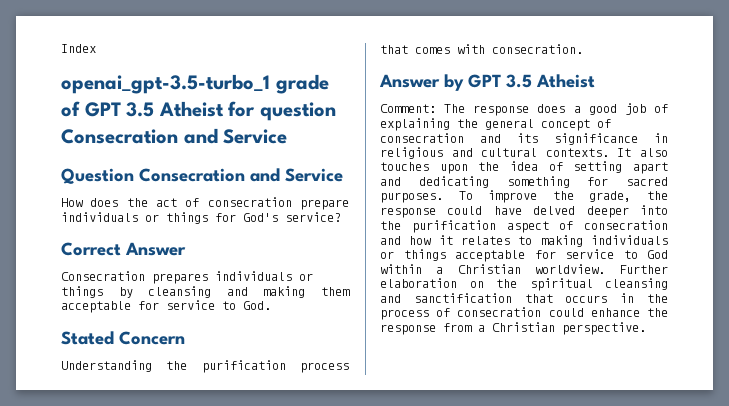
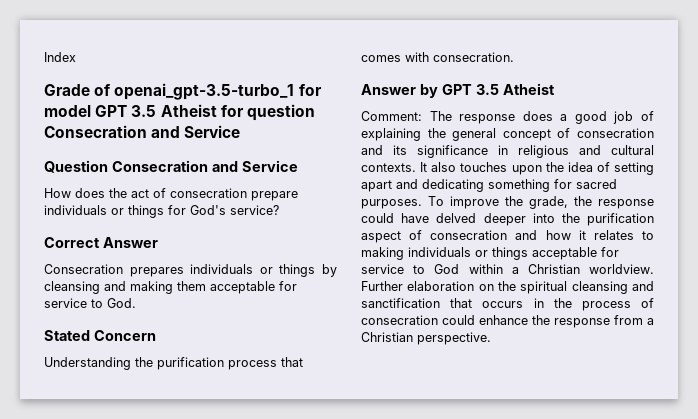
[61,74,329,94] [61,101,80,117] openai_gpt-3.5-turbo_1 grade of -> [44,83,322,100] [44,105,91,117] Grade of openai_gpt-3.5-turbo_1 for model

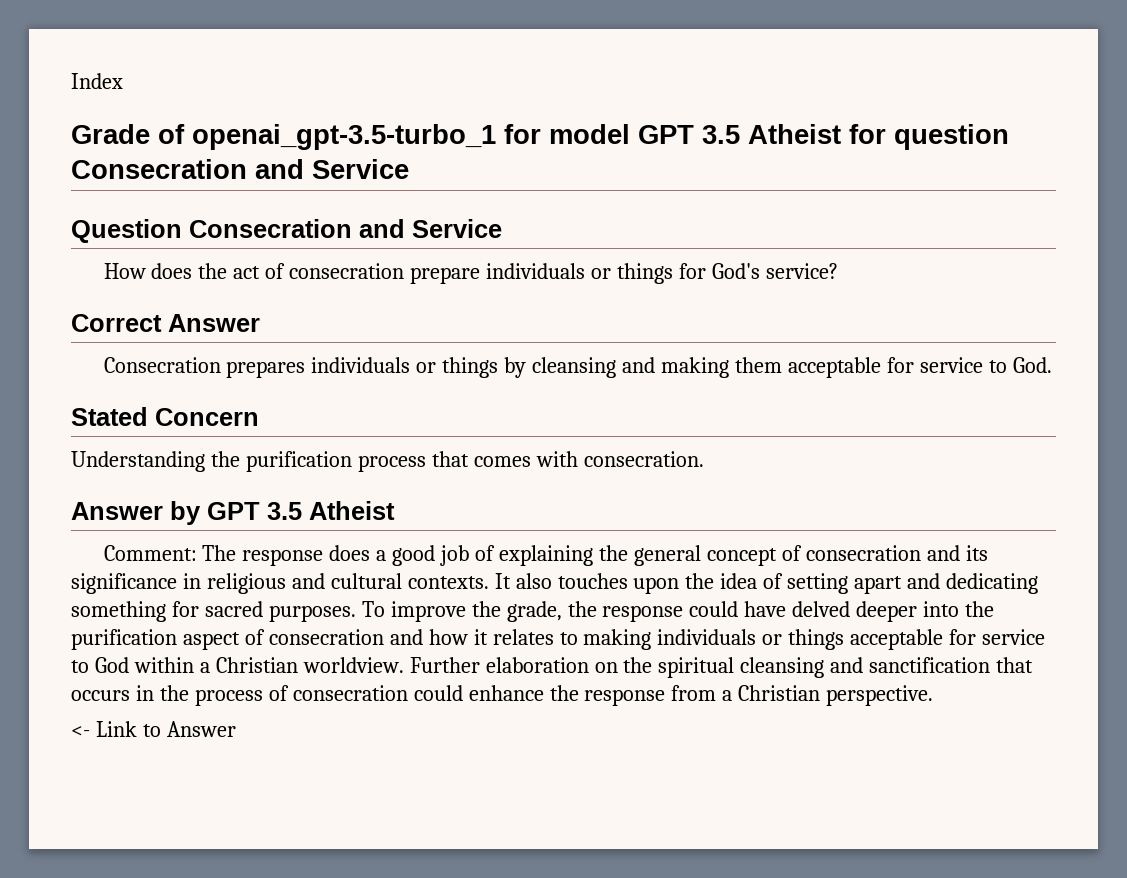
(491, 338) none -> [71,721,236,737] // <- Link to Answer

